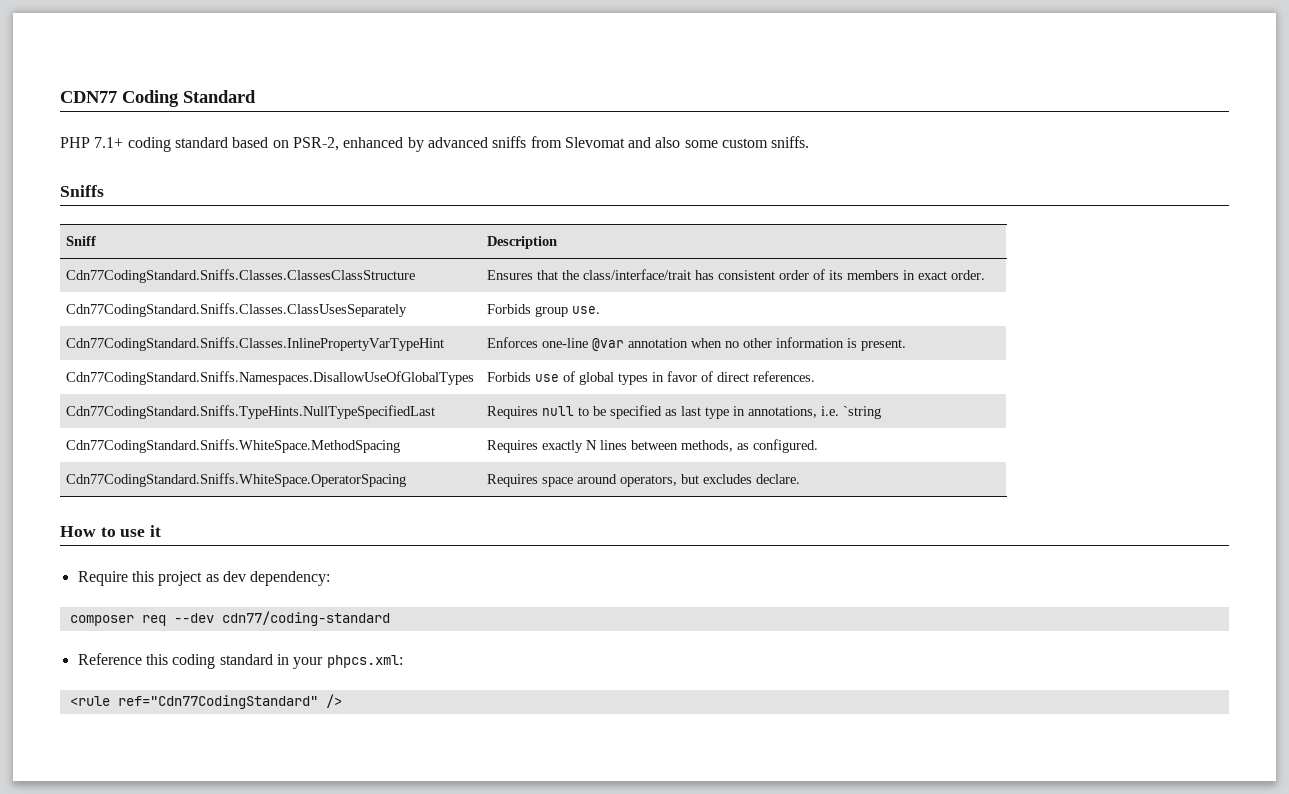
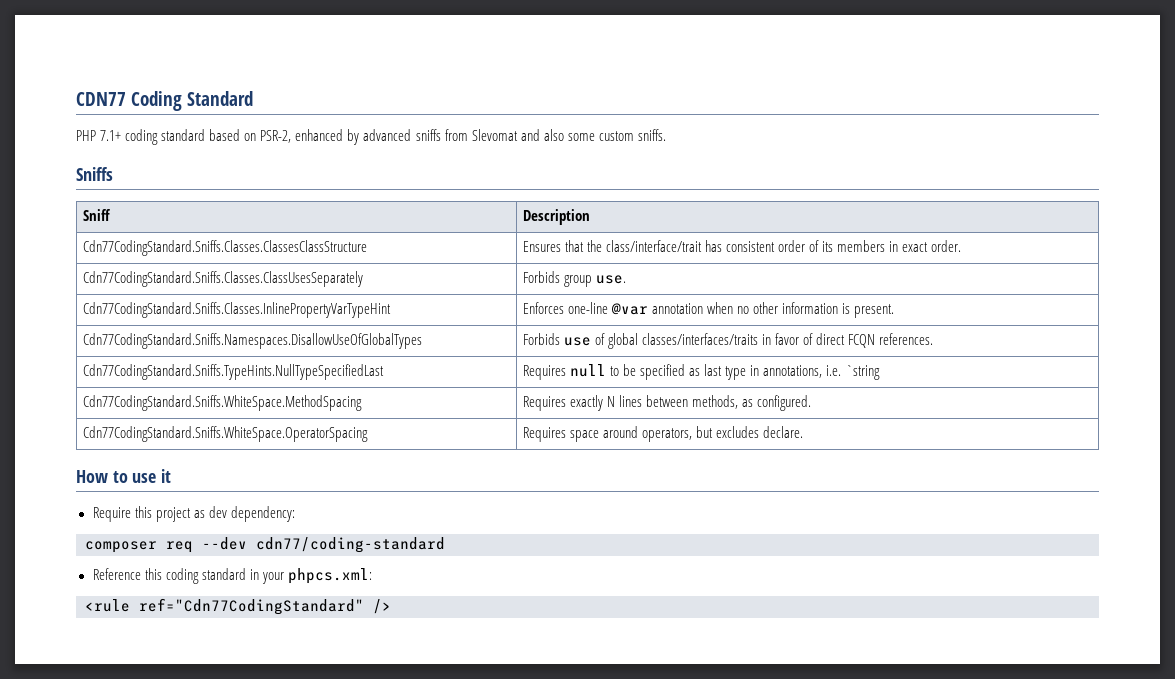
[618,373,649,385] types -> [641,333,758,345] classes/interfaces/traits
(750, 377) none -> [848,334,876,348] FCQN

